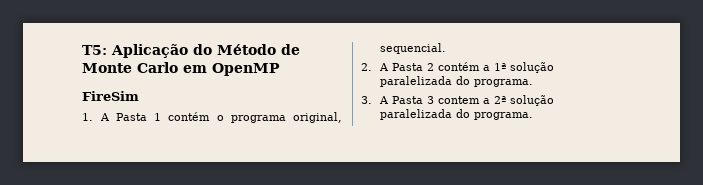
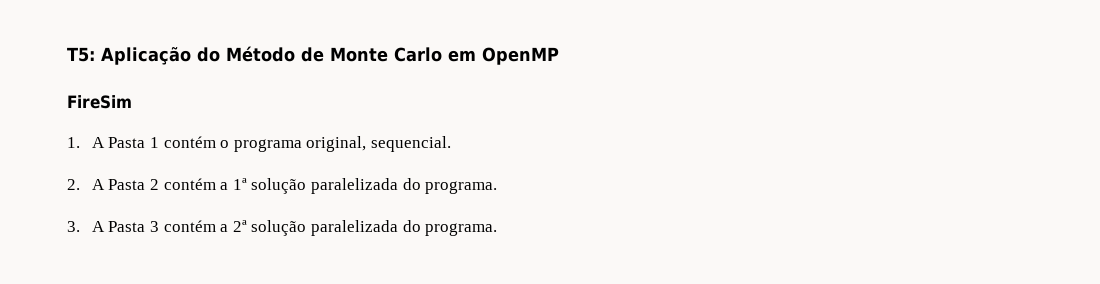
[437,96,480,104] contem -> [163,220,216,232] contém

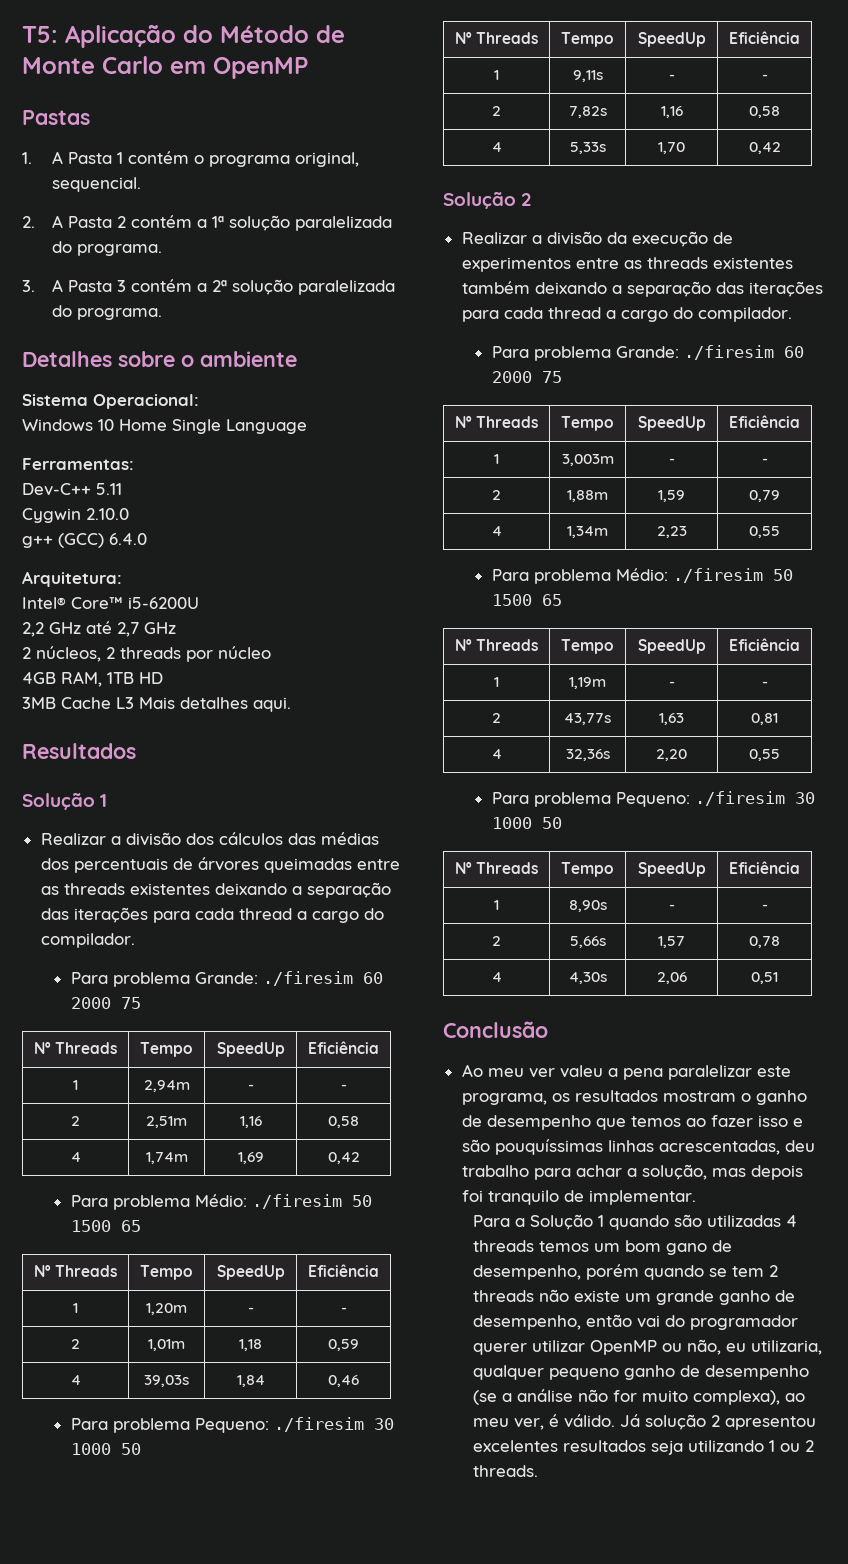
[67,95,132,109] FireSim -> [22,110,90,125] Pastas
(498, 229) none -> [22,351,297,367] [22,394,199,409] [22,419,307,434] [22,458,134,470] [22,483,122,496] [22,508,129,523] [22,533,147,548] [22,571,122,587] [22,597,199,609] [22,621,176,637] [22,646,271,662] [22,671,163,687] [22,697,291,712] [22,743,136,759] [22,793,108,810] [40,832,379,846] [40,857,400,873] [40,882,391,898] [40,907,384,923] [40,933,135,948] [70,971,383,987] [70,997,141,1009] [34,1042,117,1054] [140,1042,193,1057] [216,1042,285,1057] [308,1041,379,1054] [73,1080,78,1090] [143,1080,190,1092] [247,1084,254,1090] [340,1084,347,1090] [71,1116,80,1126] [146,1116,187,1128] [239,1116,262,1128] [328,1116,359,1128] [70,1152,81,1162] [145,1152,188,1164] [237,1152,264,1164] [327,1152,360,1164] [70,1194,372,1210] [70,1220,141,1232] [34,1265,117,1277] [140,1265,193,1280] [216,1265,285,1280] [308,1264,379,1277] [73,1303,78,1313] [146,1303,187,1315] [247,1307,254,1313] [340,1307,347,1313] [71,1339,80,1349] [148,1339,185,1351] [239,1339,262,1351] [328,1339,359,1351] [70,1375,81,1385] [144,1375,189,1387] [236,1375,265,1387] [328,1375,359,1387] [70,1417,394,1433] [70,1443,141,1455] [455,32,538,44] [561,32,614,47] [637,32,706,47] [729,31,800,44] [494,70,499,80] [572,70,603,82] [668,74,675,80] [761,74,768,80] [492,106,501,116] [568,106,607,118] [660,106,683,118] [749,106,780,118] [491,142,502,152] [569,142,606,154] [658,142,685,154] [748,142,781,154] [443,192,532,209] [461,231,733,247] [461,257,793,272] [461,281,823,297] [461,307,792,322] [491,345,804,361] [491,371,562,383] [455,416,538,428] [561,416,614,431] [637,416,706,431] [729,415,800,428] [494,454,499,464] [561,454,614,466] [668,458,675,464] [761,458,768,464] [492,490,501,500] [567,490,608,502] [658,490,685,502] [749,490,780,502] [491,526,502,536] [567,526,608,538] [656,526,687,538] [749,526,780,538] [491,568,793,584] [491,594,562,606] [455,639,538,651] [561,639,614,654] [637,639,706,654] [729,638,800,651] [494,677,499,687] [569,677,606,689] [668,681,675,687] [761,681,768,687] [492,713,501,723] [564,713,611,725] [659,713,684,725] [751,713,778,725] [491,749,502,759] [565,749,610,761] [656,749,687,761] [749,749,780,761] [491,791,815,807] [491,817,562,829] [455,862,538,874] [561,862,614,877] [637,862,706,877] [729,861,800,874] [494,900,499,910] [568,900,607,912] [668,904,675,910] [761,904,768,910] [492,936,501,946] [569,936,606,948] [658,936,685,948] [749,936,780,948] [491,972,502,982] [568,972,607,984] [656,972,687,984] [751,972,778,984] [443,1021,548,1038] [461,1064,791,1080] [461,1090,807,1105] [461,1115,803,1130] [461,1139,815,1155] [461,1164,803,1180] [461,1190,696,1205] [473,1214,798,1230] [473,1240,733,1255] [473,1264,779,1280] [473,1289,796,1305] [473,1314,799,1330] [473,1339,823,1355] [473,1365,810,1380] [473,1389,806,1405] [473,1414,817,1430] [473,1440,815,1455] [473,1465,539,1477] // Detalhes sobre o ambiente // Sistema Operacional: // Windows 10 Home Single Language // Ferramentas: // Dev-C++ 5.11 // Cygwin 2.10.0 // g++ (GCC) 6.4.0 // Arquitetura: // Intel® Core™ i5-6200U // 2,2 GHz até 2,7 GHz // 2 núcleos, 2 threads por núcleo // 4GB RAM, 1TB HD // 3MB Cache L3 Mais detalhes aqui. // Resultados // Solução 1 // Realizar a divisão dos cálculos das médias dos percentuais de árvores queimadas entre as threads existentes deixando a separação das iterações para cada thread a cargo do compilador. // Para problema Grande: ./firesim 60 2000 75 // Nº Threads | Tempo | SpeedUp | Eficiência // 1 | 2,94m | - | - // 2 | 2,51m | 1,16 | 0,58 // 4 | 1,74m | 1,69 | 0,42 // Para problema Médio: ./firesim 50 1500 65 // Nº Threads | Tempo | SpeedUp | Eficiência // 1 | 1,20m | - | - // 2 | 1,01m | 1,18 | 0,59 // 4 | 39,03s | 1,84 | 0,46 // Para problema Pequeno: ./firesim 30 1000 50 // Nº Threads | Tempo | SpeedUp | Eficiência // 1 | 9,11s | - | - // 2 | 7,82s | 1,16 | 0,58 // 4 | 5,33s | 1,70 | 0,42 // Solução 2 // Realizar a divisão da execução de experimentos entre as threads existentes também deixando a separação das iterações para cada thread a cargo do compilador. // Para problema Grande: ./firesim 60 2000 75 // Nº Threads | Tempo | SpeedUp | Eficiência // 1 | 3,003m | - | - // 2 | 1,88m | 1,59 | 0,79 // 4 | 1,34m | 2,23 | 0,55 // Para problema Médio: ./firesim 50 1500 65 // Nº Threads | Tempo | SpeedUp | Eficiência // 1 | 1,19m | - | - // 2 | 43,77s | 1,63 | 0,81 // 4 | 32,36s | 2,20 | 0,55 // Para problema Pequeno: ./firesim 30 1000 50 // Nº Threads | Tempo | SpeedUp | Eficiência // 1 | 8,90s | - | - // 2 | 5,66s | 1,57 | 0,78 // 4 | 4,30s | 2,06 | 0,51 // Conclusão // Ao meu ver valeu a pena paralelizar este programa, os resultados mostram o ganho de desempenho que temos ao fazer isso e são pouquíssimas linhas acrescentadas, deu trabalho para achar a solução, mas depois foi tranquilo de implementar. // Para a Solução 1 quando são utilizadas 4 threads temos um bom gano de desempenho, porém quando se tem 2 threads não existe um grande ganho de desempenho, então vai do programador querer utilizar OpenMP ou não, eu utilizaria, qualquer pequeno ganho de desempenho (se a análise não for muito complexa), ao meu ver, é válido. Já solução 2 apresentou excelentes resultados seja utilizando 1 ou 2 threads.

